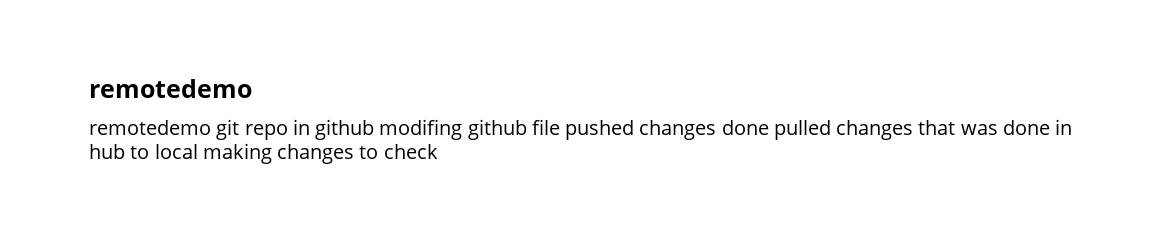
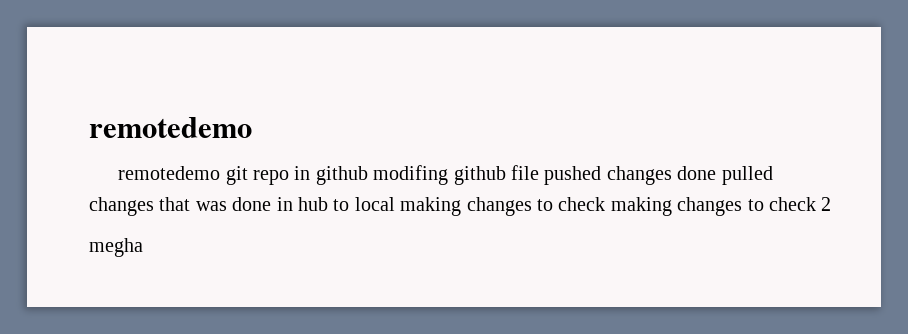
(438, 151) none -> [610,197,832,216] [89,238,143,257] making changes to check 2 // megha

